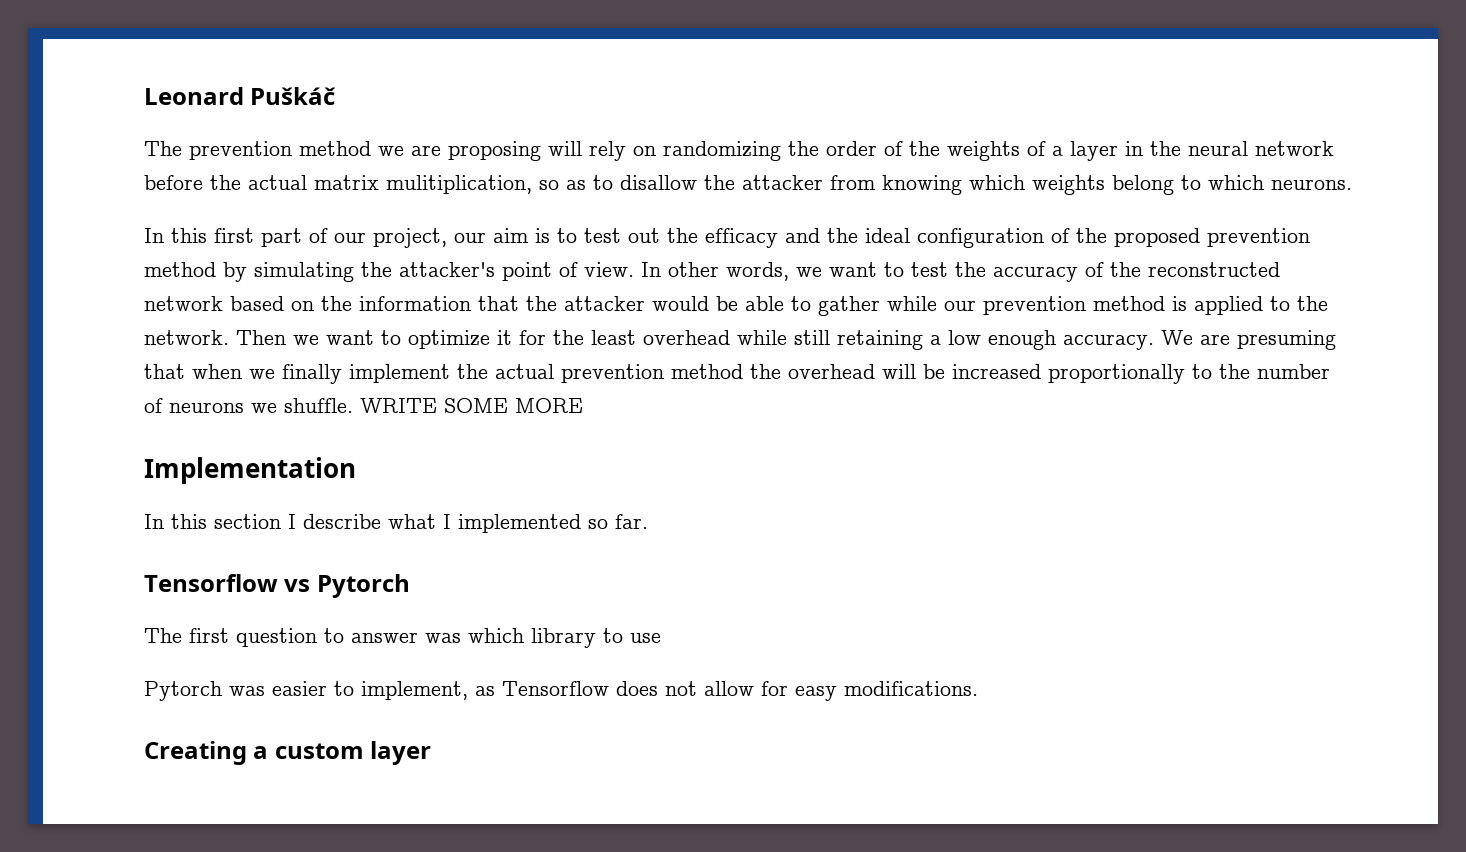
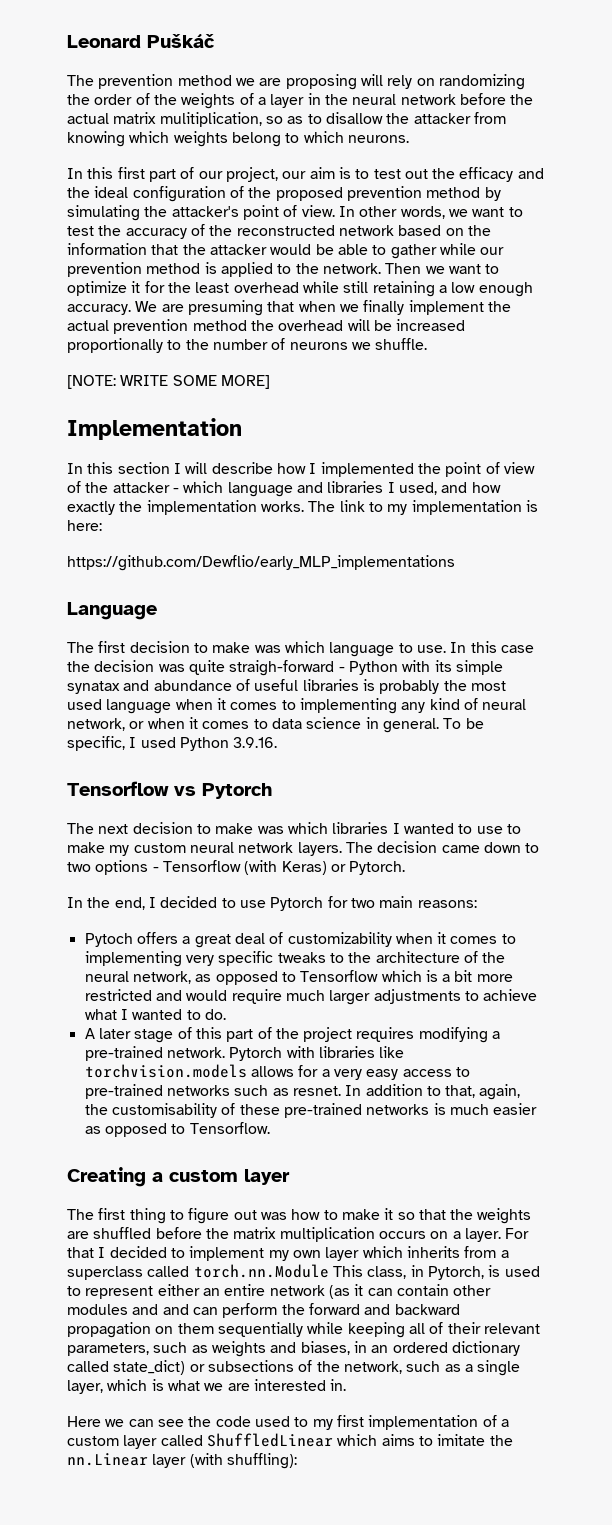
(353, 405) none -> [67,375,116,389] // [NOTE:
[515,398,583,413] MORE -> [220,375,270,389] MORE]
[303,514,648,533] [144,574,410,598] [144,628,661,648] [144,681,978,701] [144,741,432,765] describe what I implemented so far. // Tensorflow vs Pytorch // The first question to answer was which library to use // Pytorch was easier to implement, as Tensorflow does not allow for easy modifications. // Creating a custom layer -> [185,462,535,477] [67,481,501,497] [67,500,538,515] [67,520,102,531] [67,555,455,571] [67,602,157,620] [67,641,534,657] [67,660,503,676] [67,679,506,694] [67,698,527,714] [67,717,484,733] [67,736,278,751] [67,781,272,799] [67,822,521,834] [67,841,540,856] [67,860,406,875] [67,896,477,911] [84,932,516,948] [84,951,506,967] [84,970,513,985] [84,989,538,1005] [84,1009,226,1020] [84,1027,501,1043] [84,1046,405,1061] [84,1064,470,1080] [84,1084,521,1100] [84,1103,538,1118] [84,1122,270,1137] [67,1167,290,1187] [67,1208,532,1224] [67,1227,530,1242] [67,1246,509,1261] [67,1264,540,1280] [67,1284,492,1299] [67,1303,460,1318] [67,1322,540,1338] [67,1341,520,1357] [67,1360,521,1376] [67,1379,347,1394] [67,1415,509,1430] [67,1433,513,1449] [67,1453,297,1469] will describe how I implemented the point of view of the attacker - which language and libraries I used, and how exactly the implementation works. The link to my implementation is here: // https://github.com/Dewflio/early_MLP_implementations // Language // The first decision to make was which language to use. In this case the decision was quite straigh-forward - Python with its simple synatax and abundance of useful libraries is probably the most used language when it comes to implementing any kind of neural network, or when it comes to data science in general. To be specific, I used Python 3.9.16. // Tensorflow vs Pytorch // The next decision to make was which libraries I wanted to use to make my custom neural network layers. The decision came down to two options - Tensorflow (with Keras) or Pytorch. // In the end, I decided to use Pytorch for two main reasons: // Pytoch offers a great deal of customizability when it comes to implementing very specific tweaks to the architecture of the neural network, as opposed to Tensorflow which is a bit more restricted and would require much larger adjustments to achieve what I wanted to do. // A later stage of this part of the project requires modifying a pre-trained network. Pytorch with libraries like torchvision.models allows for a very easy access to pre-trained networks such as resnet. In addition to that, again, the customisability of these pre-trained networks is much easier as opposed to Tensorflow. // Creating a custom layer // The first thing to figure out was how to make it so that the weights are shuffled before the matrix multiplication occurs on a layer. For that I decided to implement my own layer which inherits from a superclass called torch.nn.Module This class, in Pytorch, is used to represent either an entire network (as it can contain other modules and and can perform the forward and backward propagation on them sequentially while keeping all of their relevant parameters, such as weights and biases, in an ordered dictionary called state_dict) or subsections of the network, such as a single layer, which is what we are interested in. // Here we can see the code used to my first implementation of a custom layer called ShuffledLinear which aims to imitate the nn.Linear layer (with shuffling):

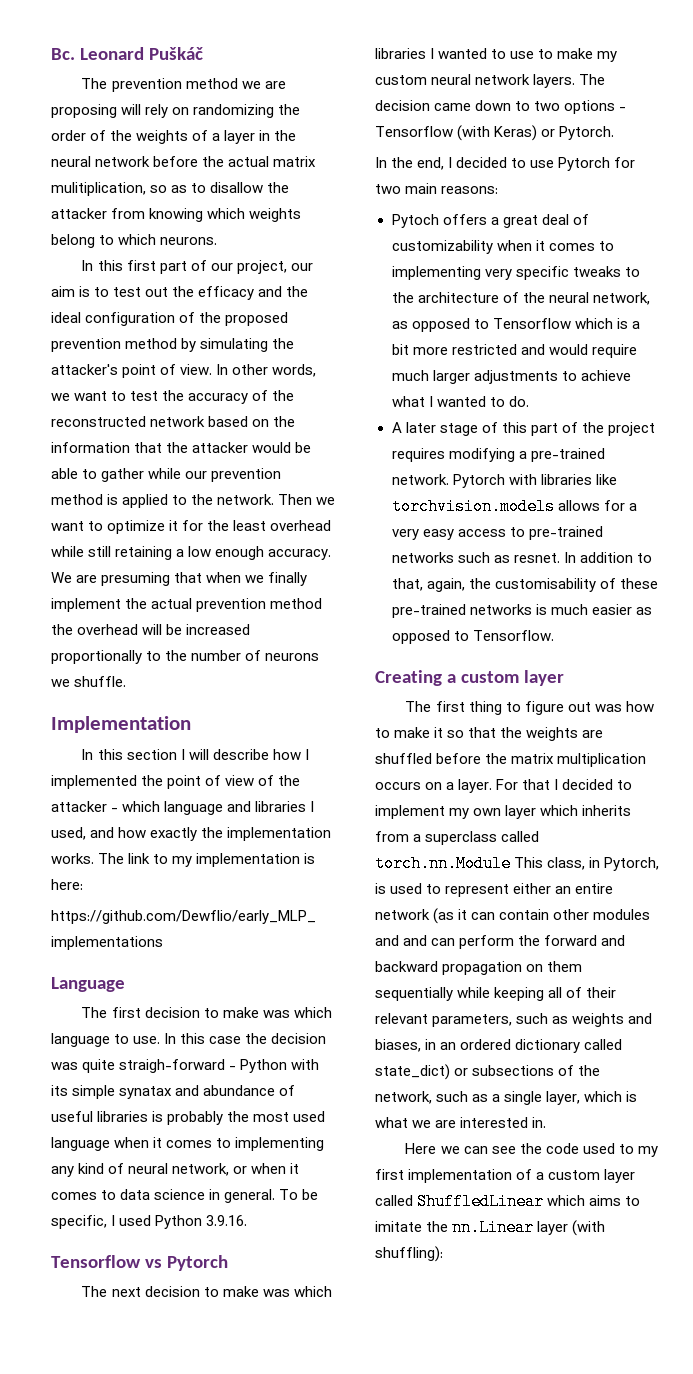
(67, 41) none -> [51,48,75,60] Bc.
[67,375,270,389] // [NOTE: WRITE SOME MORE] -> (127, 681) none

